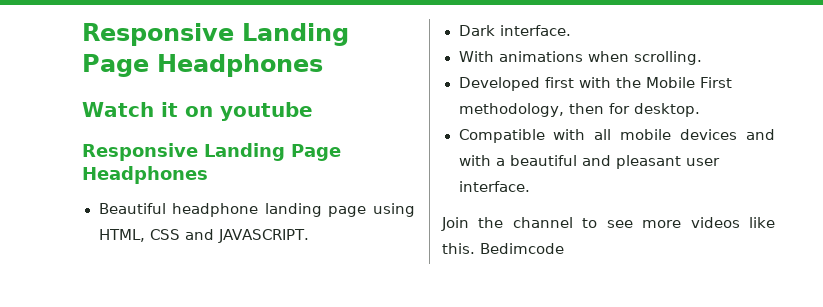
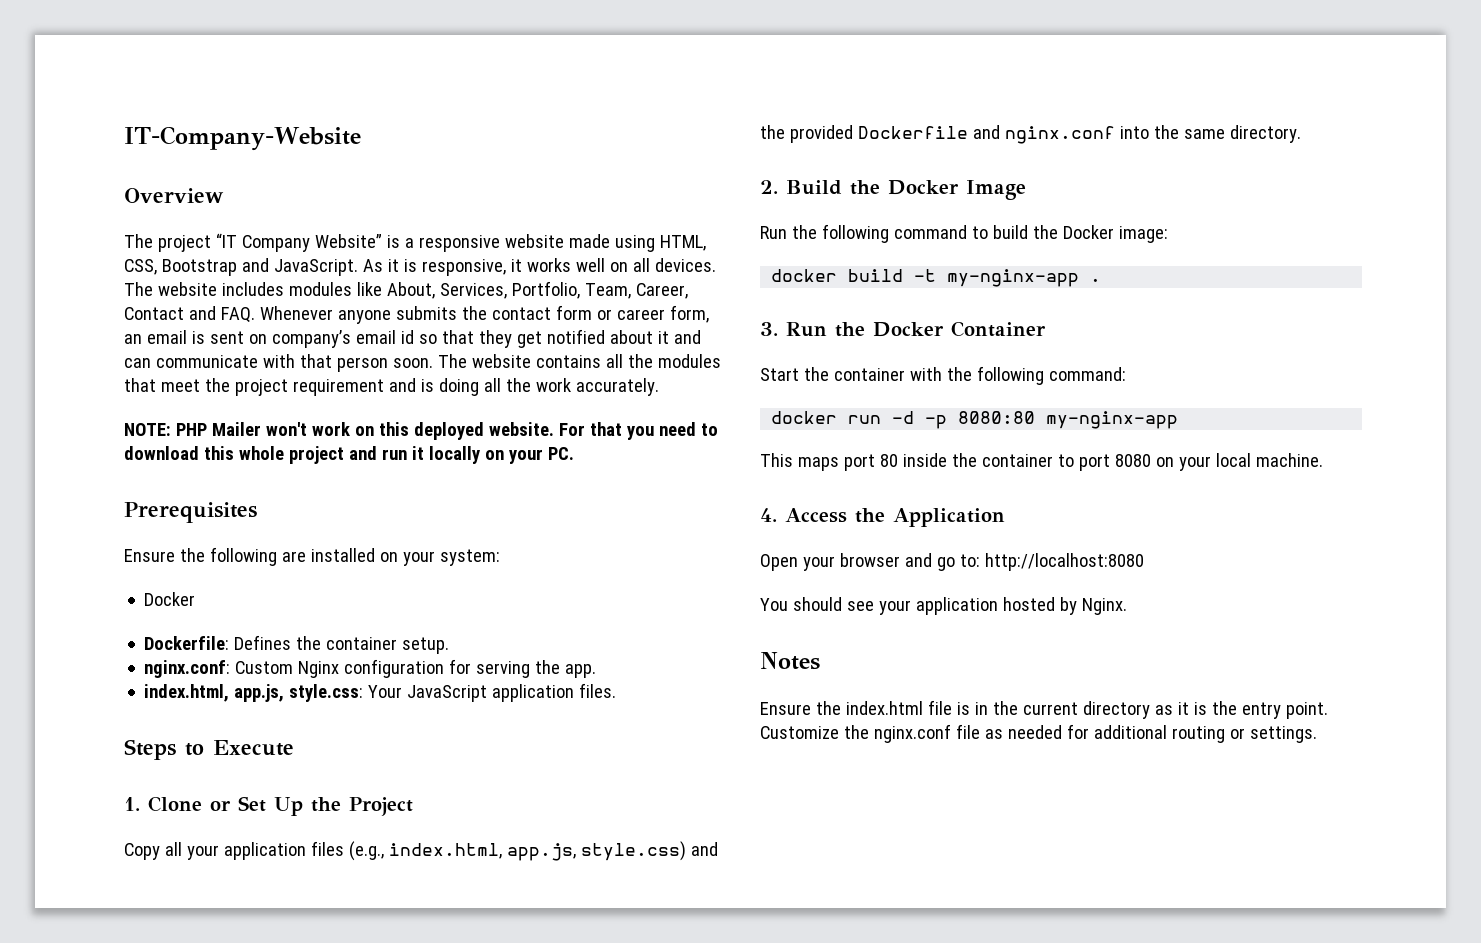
[82,23,349,46] [82,54,323,77] [82,102,313,121] [82,143,341,161] [82,166,208,184] [98,203,415,217] [98,229,310,243] [458,25,571,36] [458,51,702,65] [458,77,733,91] [458,103,700,117] [458,129,775,143] [458,155,720,169] [458,181,530,192] [441,217,775,231] [442,243,564,254] Responsive Landing Page Headphones // Watch it on youtube // Responsive Landing Page Headphones // Beautiful headphone landing page using HTML, CSS and JAVASCRIPT. // Dark interface. // With animations when scrolling. // Developed first with the Mobile First methodology, then for desktop. // Compatible with all mobile devices and with a beautiful and pleasant user interface. // Join the channel to see more videos like this. Bedimcode -> [124,126,361,151] [124,188,224,203] [124,233,706,252] [124,258,716,276] [124,281,688,299] [124,305,709,324] [124,329,701,348] [124,354,721,372] [124,378,659,396] [124,422,718,440] [124,446,574,464] [124,502,257,523] [124,547,500,566] [144,592,196,606] [144,635,450,654] [144,659,597,678] [144,683,617,702] [124,739,294,760] [124,796,413,816] [124,841,718,861] [760,125,1301,144] [760,180,1026,200] [760,224,1168,243] [771,269,1102,287] [760,321,1046,337] [760,366,1126,385] [771,411,1179,429] [760,453,1323,471] [760,508,1005,527] [760,553,1144,571] [760,597,1127,615] [760,652,820,670] [760,700,1328,719] [760,724,1317,743] IT-Company-Website // Overview // The project “IT Company Website” is a responsive website made using HTML, CSS, Bootstrap and JavaScript. As it is responsive, it works well on all devices. The website includes modules like About, Services, Portfolio, Team, Career, Contact and FAQ. Whenever anyone submits the contact form or career form, an email is sent on company’s email id so that they get notified about it and can communicate with that person soon. The website contains all the modules that meet the project requirement and is doing all the work accurately. // NOTE: PHP Mailer won't work on this deployed website. For that you need to download this whole project and run it locally on your PC. // Prerequisites // Ensure the following are installed on your system: // Docker // Dockerfile: Defines the container setup. // nginx.conf: Custom Nginx configuration for serving the app. // index.html, app.js, style.css: Your JavaScript application files. // Steps to Execute // 1. Clone or Set Up the Project // Copy all your application files (e.g., index.html, app.js, style.css) and the provided Dockerfile and nginx.conf into the same directory. // 2. Build the Docker Image // Run the following command to build the Docker image: // docker build -t my-nginx-app . // 3. Run the Docker Container // Start the container with the following command: // docker run -d -p 8080:80 my-nginx-app // This maps port 80 inside the container to port 8080 on your local machine. // 4. Access the Application // Open your browser and go to: http://localhost:8080 // You should see your application hosted by Nginx. // Notes // Ensure the index.html file is in the current directory as it is the entry point. Customize the nginx.conf file as needed for additional routing or settings.

